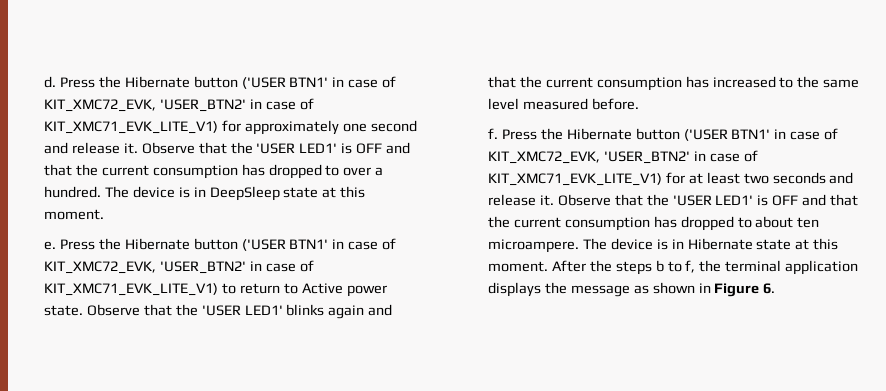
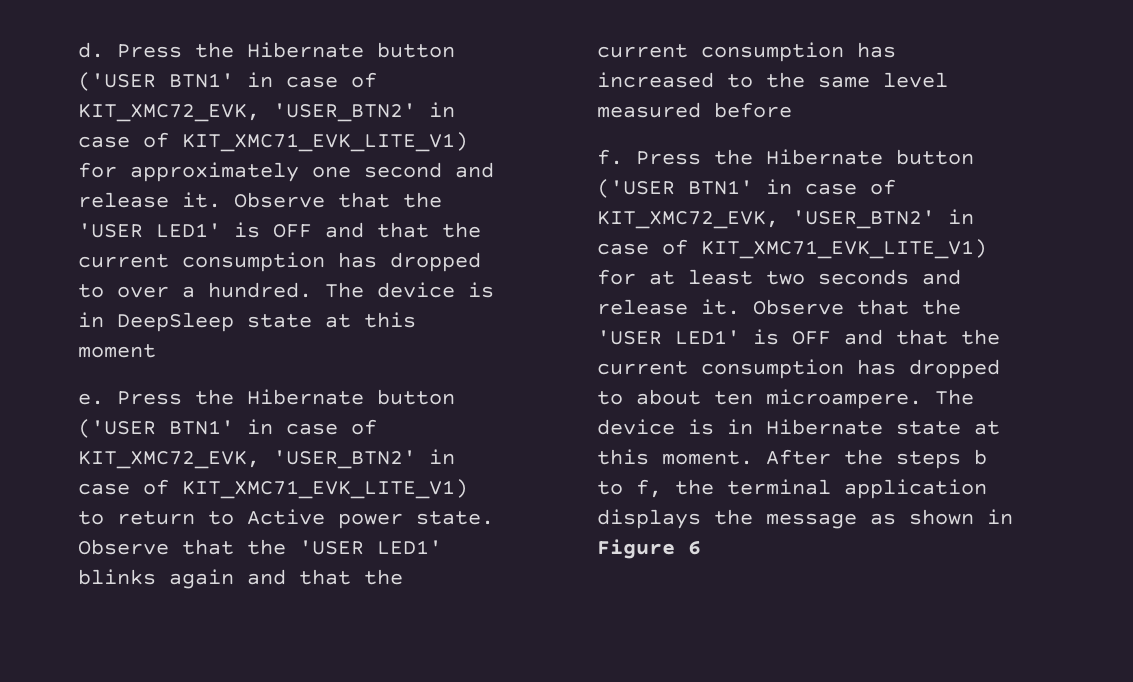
[43,209,104,220] moment. -> [77,344,156,358] moment
[591,98,639,110] before. -> [713,102,792,118] before
[763,283,776,294] 6. -> [687,541,701,555] 6

